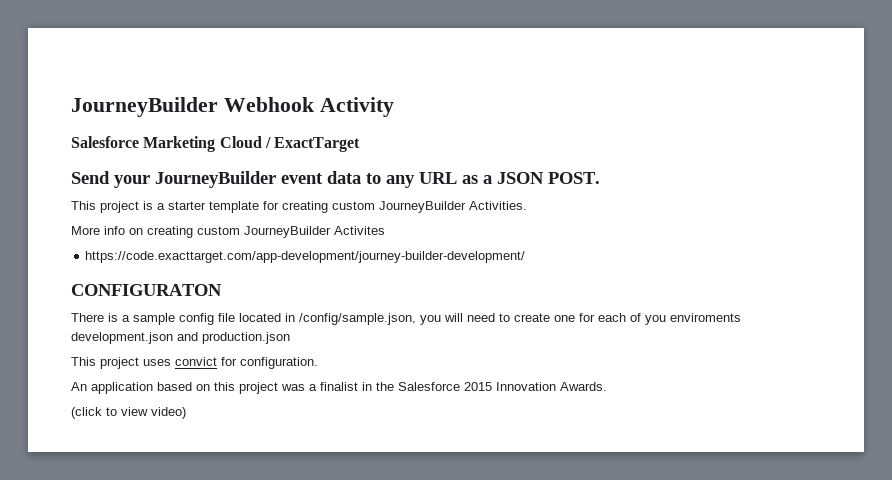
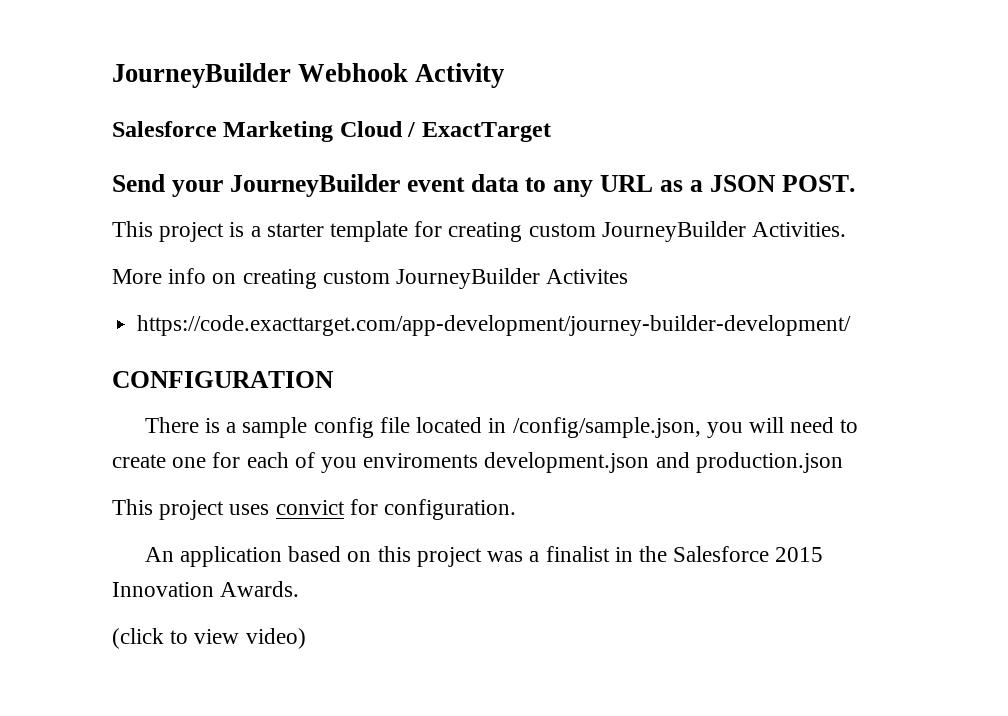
[71,284,222,296] CONFIGURATON -> [112,371,334,388] CONFIGURATION

